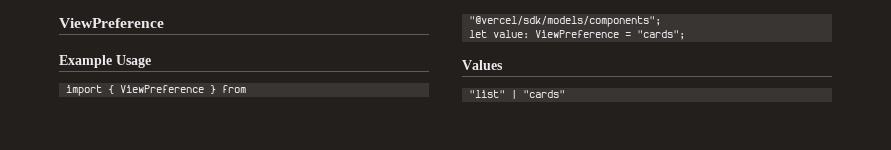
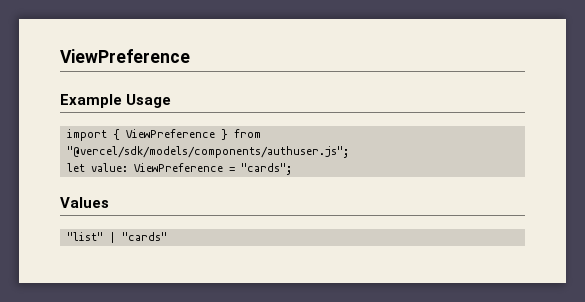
[468,16,661,27] "@vercel/sdk/models/components"; -> [66,146,349,158] "@vercel/sdk/models/components/authuser.js";

